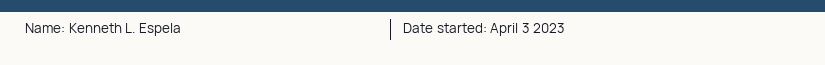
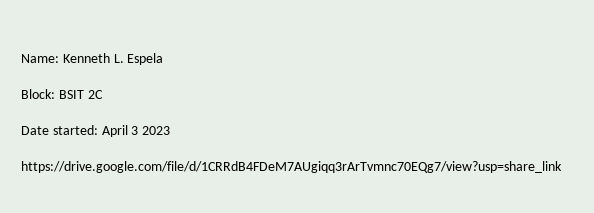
(181, 29) none -> [21,89,103,99] // Block: BSIT 2C
(564, 28) none -> [21,161,562,173] // https://drive.google.com/file/d/1CRRdB4FDeM7AUgiqq3rArTvmnc70EQg7/view?usp=share_link

